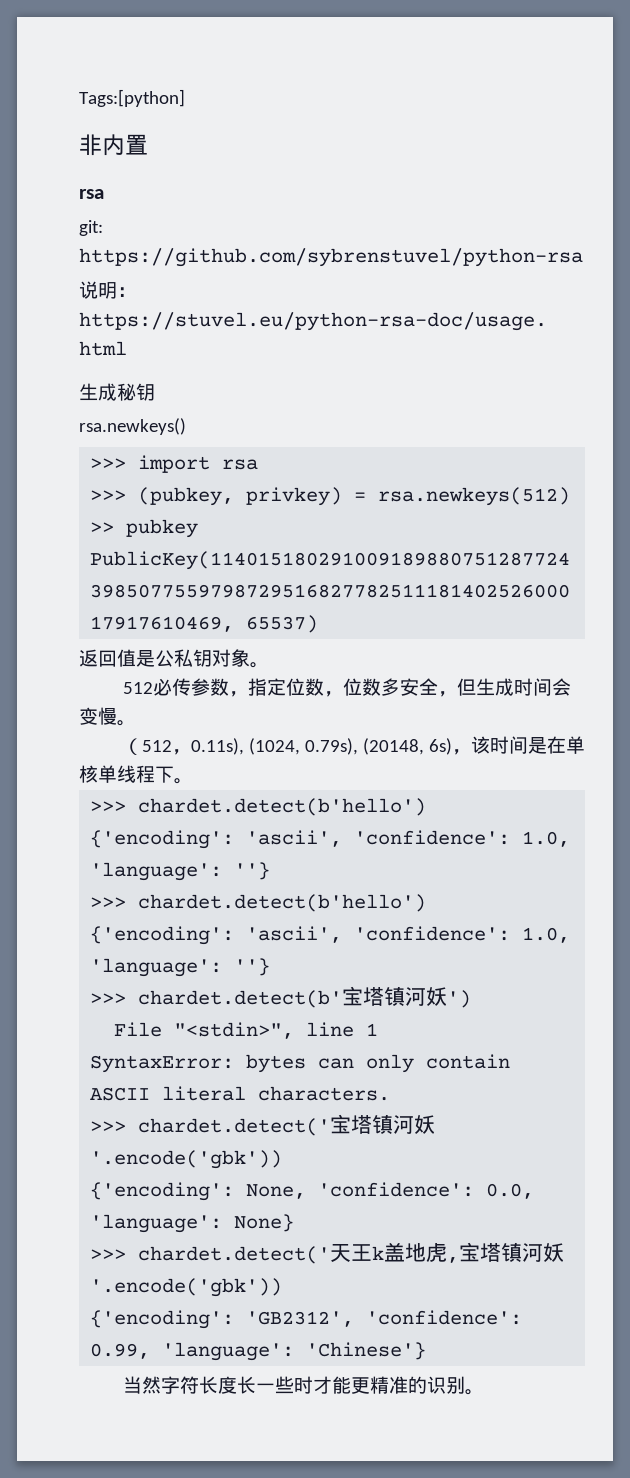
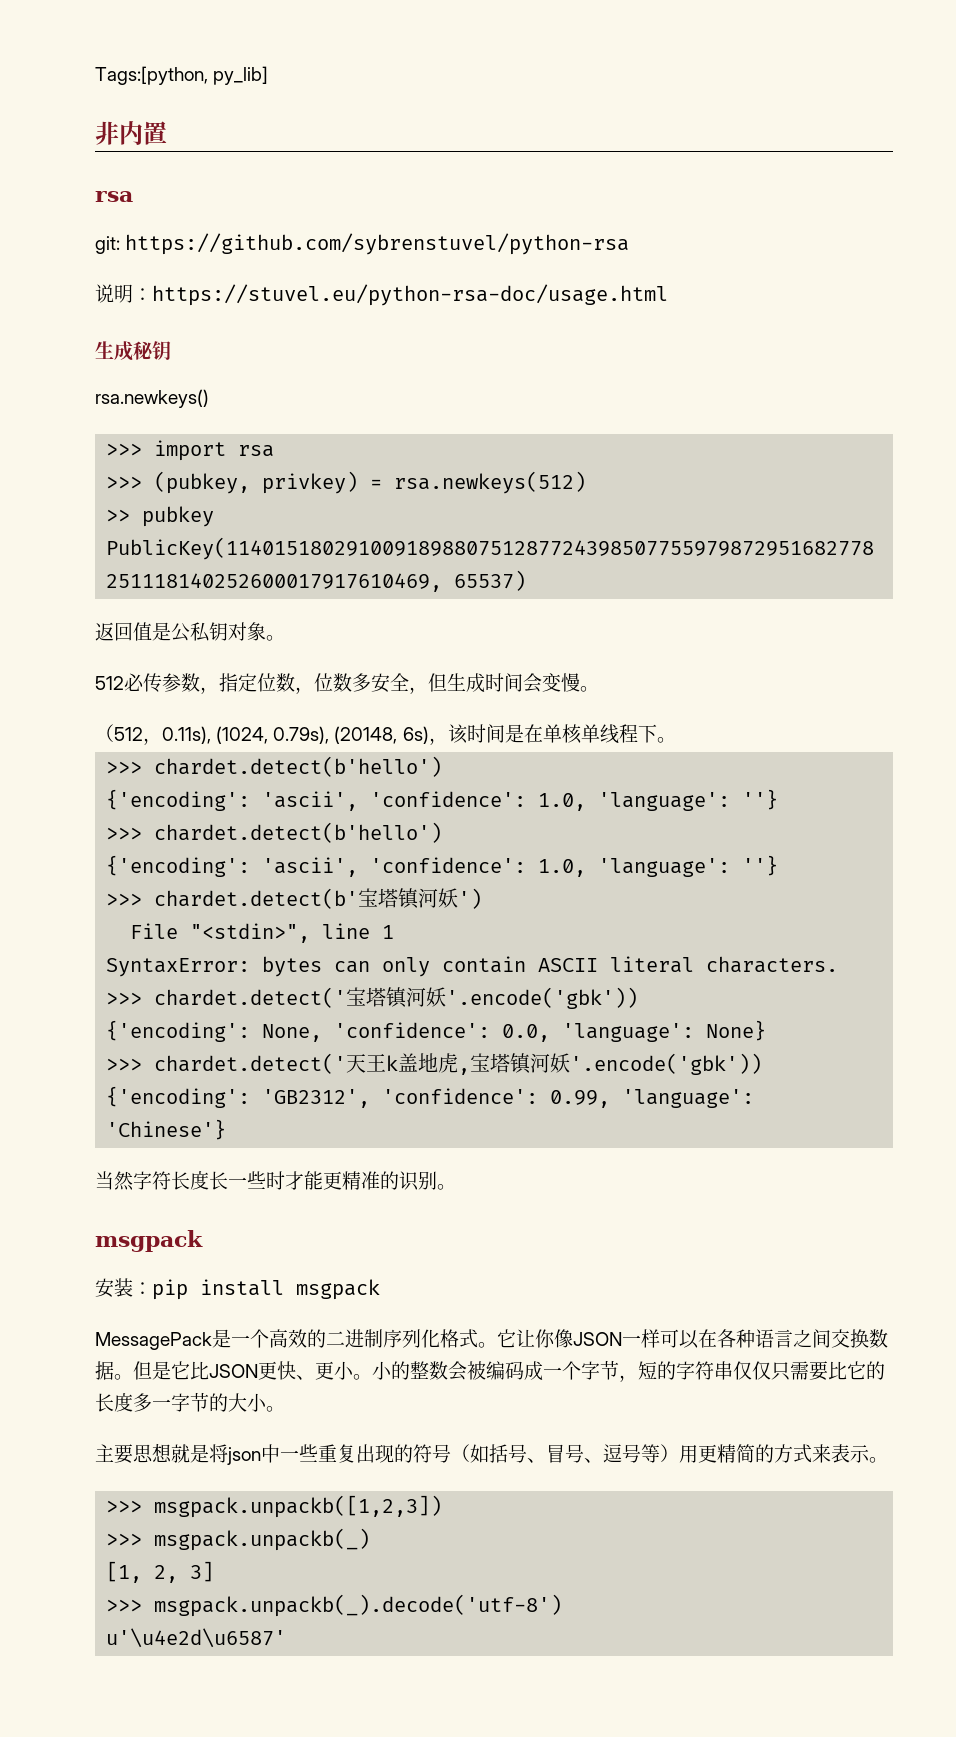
[79,89,185,107] Tags:[python] -> [95,66,269,85] Tags:[python, py_lib]
(484, 1392) none -> [95,1230,203,1252] [95,1278,380,1300] [95,1329,888,1350] [95,1360,885,1382] [95,1392,285,1412] [95,1443,888,1465] [106,1495,443,1518] [106,1528,371,1551] [106,1561,215,1583] [106,1594,563,1617] [106,1628,287,1648] // msgpack // 安装：pip install msgpack // MessagePack是一个高效的二进制序列化格式。它让你像JSON一样可以在各种语言之间交换数据。但是它比JSON更快、更小。小的整数会被编码成一个字节，短的字符串仅仅只需要比它的长度多一字节的大小。 // 主要思想就是将json中一些重复出现的符号（如括号、冒号、逗号等）用更精简的方式来表示。 // >>> msgpack.unpackb([1,2,3]) // >>> msgpack.unpackb(_) // [1, 2, 3] // >>> msgpack.unpackb(_).decode('utf-8') // u'\u4e2d\u6587'

